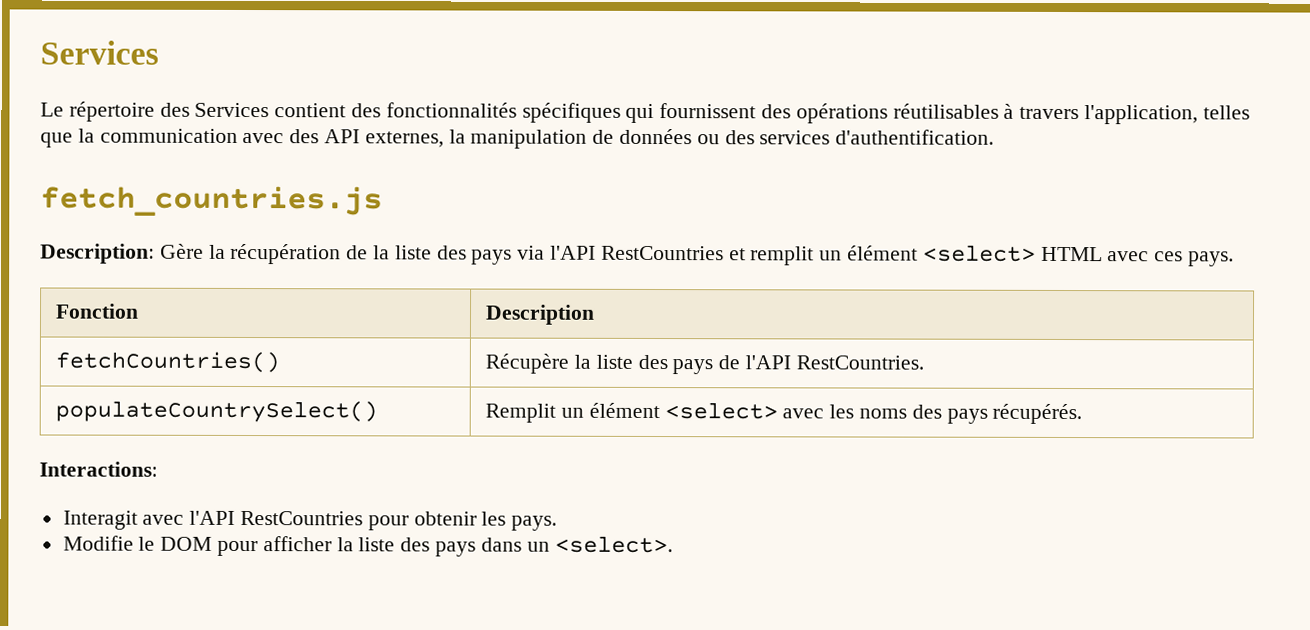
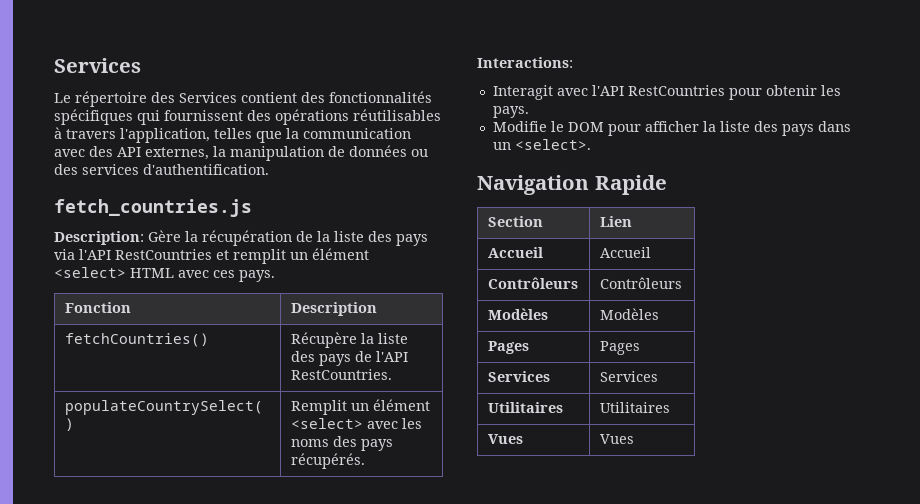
(673, 544) none -> [477,175,667,195] [487,216,543,227] [599,216,632,227] [487,247,543,258] [599,247,651,258] [487,277,578,289] [599,277,682,289] [487,308,548,320] [599,308,659,320] [487,341,529,354] [599,341,640,355] [487,371,550,382] [599,371,658,382] [487,402,563,413] [599,402,670,413] [487,434,523,444] [599,434,634,444] // Navigation Rapide // Section | Lien // Accueil | Accueil // Contrôleurs | Contrôleurs // Modèles | Modèles // Pages | Pages // Services | Services // Utilitaires | Utilitaires // Vues | Vues

